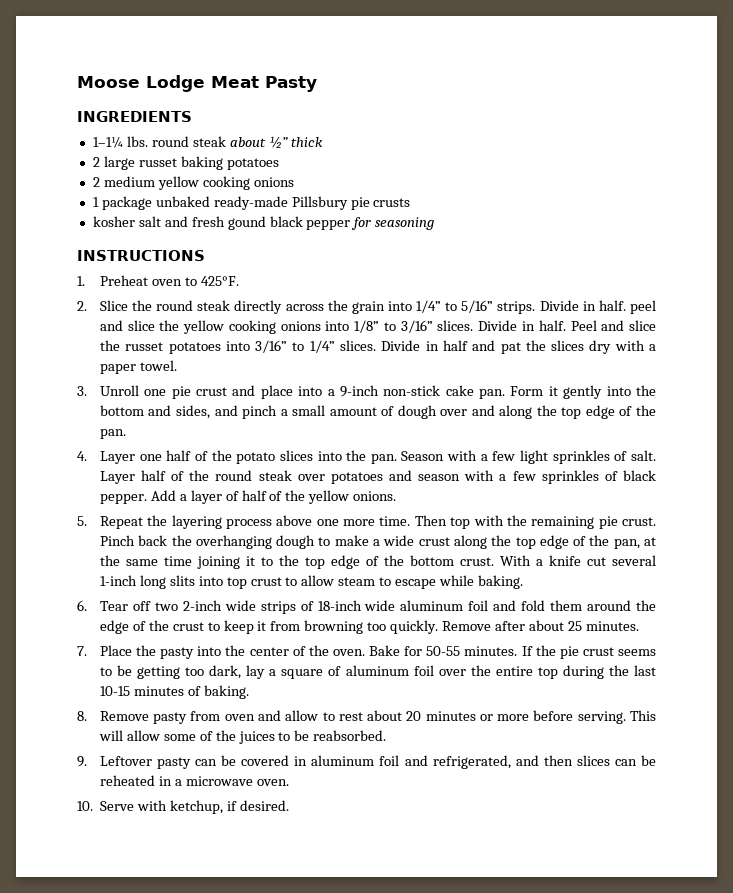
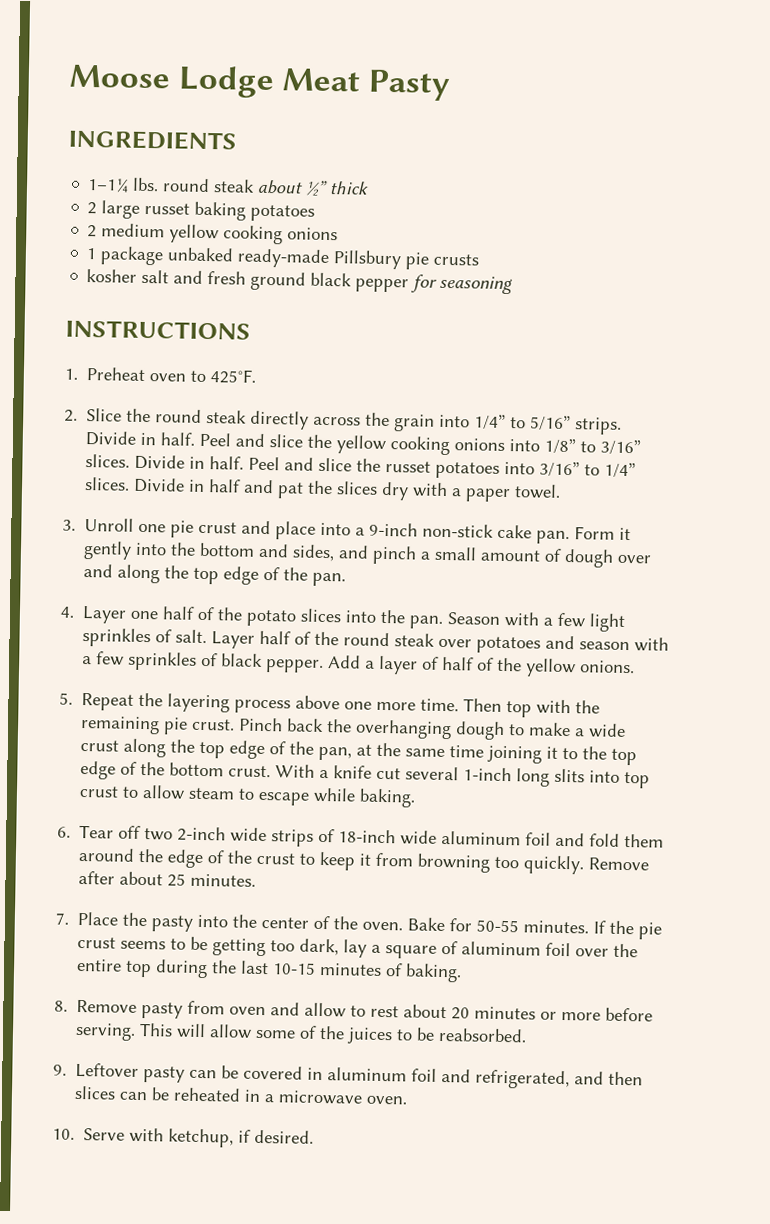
[227,216,266,230] gound -> [250,271,307,291] ground
[630,300,657,314] peel -> [199,432,232,447] Peel

